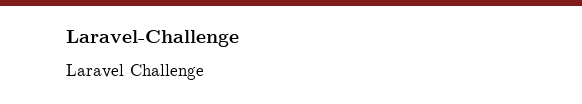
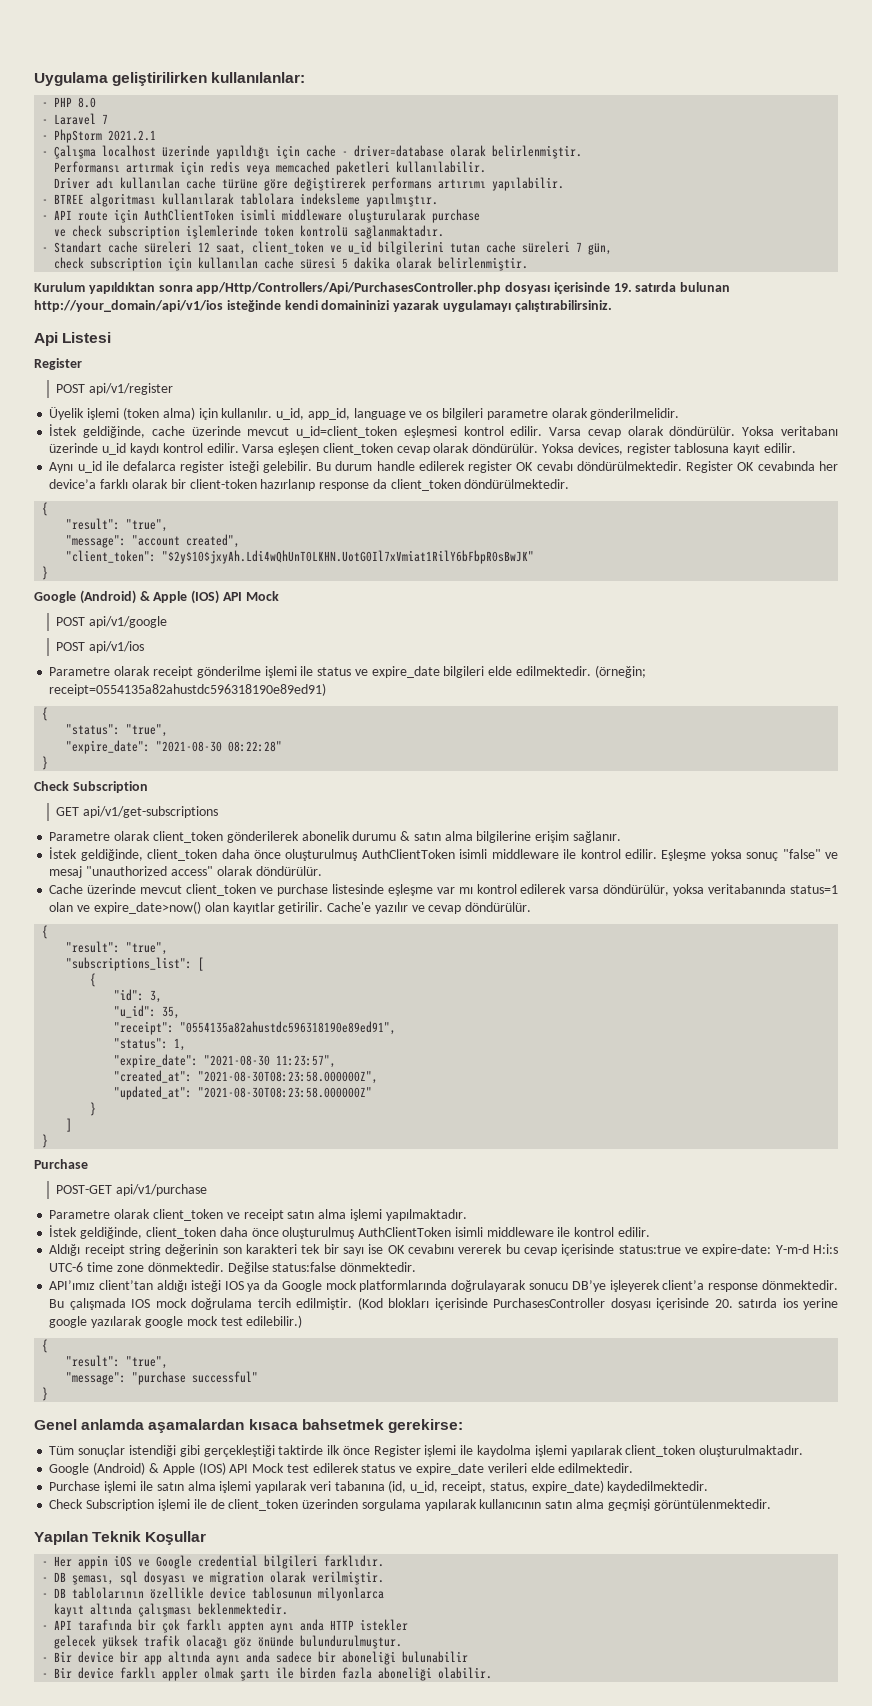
[66,30,239,47] [66,64,204,80] Laravel-Challenge // Laravel Challenge -> [34,72,306,86] [42,97,97,108] [42,113,109,125] [42,129,157,143] [42,145,583,159] [54,161,487,175] [54,177,565,191] [42,193,439,207] [42,209,481,223] [54,225,445,239] [42,241,613,255] [54,257,529,271] [34,282,731,294] [34,300,612,312] [34,332,112,346] [34,358,82,370] [56,383,174,395] [49,407,680,420] [49,424,839,438] [49,443,796,455] [49,461,839,473] [49,479,570,491] [42,502,49,516] [66,518,169,532] [66,534,241,548] [66,550,535,564] [42,566,49,580] [34,590,279,604] [56,616,168,628] [56,641,145,653] [49,665,646,678] [49,683,327,696] [42,707,49,721] [66,724,169,737] [66,740,283,754] [42,756,49,770] [34,781,148,793] [56,806,219,818] [49,831,621,843] [49,847,839,861] [49,866,322,878] [49,884,839,896] [49,901,532,914] [42,925,49,939] [66,941,169,955] [66,957,205,971] [90,973,97,987] [114,989,163,1003] [114,1005,181,1019] [114,1021,397,1035] [114,1038,187,1051] [114,1054,337,1068] [114,1070,379,1084] [114,1086,373,1100] [90,1102,97,1116] [66,1118,73,1132] [42,1134,49,1148] [34,1159,88,1169] [56,1184,208,1196] [49,1209,467,1221] [49,1225,650,1239] [49,1244,839,1256] [49,1262,417,1274] [49,1280,839,1292] [49,1297,839,1310] [49,1315,303,1328] [42,1339,49,1353] [66,1355,169,1369] [66,1371,259,1385] [42,1387,49,1401] [34,1419,463,1433] [49,1445,804,1457] [49,1462,634,1475] [49,1480,709,1493] [49,1499,771,1511] [34,1531,207,1545] [42,1555,385,1569] [42,1571,385,1585] [42,1587,385,1601] [54,1603,289,1617] [42,1619,409,1633] [54,1635,403,1649] [42,1651,469,1665] [42,1667,493,1681] Uygulama geliştirilirken kullanılanlar: // - PHP 8.0 // - Laravel 7 // - PhpStorm 2021.2.1 // - Çalışma localhost üzerinde yapıldığı için cache - driver=database olarak belirlenmiştir. // Performansı artırmak için redis veya memcached paketleri kullanılabilir. // Driver adı kullanılan cache türüne göre değiştirerek performans artırımı yapılabilir. // - BTREE algoritması kullanılarak tablolara indeksleme yapılmıştır. // - API route için AuthClientToken isimli middleware oluşturularak purchase // ve check subscription işlemlerinde token kontrolü sağlanmaktadır. // - Standart cache süreleri 12 saat, client_token ve u_id bilgilerini tutan cache süreleri 7 gün, // check subscription için kullanılan cache süresi 5 dakika olarak belirlenmiştir. // Kurulum yapıldıktan sonra app/Http/Controllers/Api/PurchasesController.php dosyası içerisinde 19. satırda bulunan http://your_domain/api/v1/ios isteğinde kendi domaininizi yazarak uygulamayı çalıştırabilirsiniz. // Api Listesi // Register // POST api/v1/register // Üyelik işlemi (token alma) için kullanılır. u_id, app_id, language ve os bilgileri parametre olarak gönderilmelidir. // İstek geldiğinde, cache üzerinde mevcut u_id=client_token eşleşmesi kontrol edilir. Varsa cevap olarak döndürülür. Yoksa veritabanı üzerinde u_id kaydı kontrol edilir. Varsa eşleşen client_token cevap olarak döndürülür. Yoksa devices, register tablosuna kayıt edilir. // Aynı u_id ile defalarca register isteği gelebilir. Bu durum handle edilerek register OK cevabı döndürülmektedir. Register OK cevabında her device’a farklı olarak bir client-token hazırlanıp response da client_token döndürülmektedir. // { // "result": "true", // "message": "account created", // "client_token": "$2y$10$jxyAh.Ldi4wQhUnT0LKHN.UotG0Il7xVmiat1RilY6bFbpR0sBwJK" // } // Google (Android) & Apple (IOS) API Mock // POST api/v1/google // POST api/v1/ios // Parametre olarak receipt gönderilme işlemi ile status ve expire_date bilgileri elde edilmektedir. (örneğin; receipt=0554135a82ahustdc596318190e89ed91) // { // "status": "true", // "expire_date": "2021-08-30 08:22:28" // } // Check Subscription // GET api/v1/get-subscriptions // Parametre olarak client_token gönderilerek abonelik durumu & satın alma bilgilerine erişim sağlanır. // İstek geldiğinde, client_token daha önce oluşturulmuş AuthClientToken isimli middleware ile kontrol edilir. Eşleşme yoksa sonuç "false" ve mesaj "unauthorized access" olarak döndürülür. // Cache üzerinde mevcut client_token ve purchase listesinde eşleşme var mı kontrol edilerek varsa döndürülür, yoksa veritabanında status=1 olan ve expire_date>now() olan kayıtlar getirilir. Cache'e yazılır ve cevap döndürülür. // { // "result": "true", // "subscriptions_list": [ // { // "id": 3, // "u_id": 35, // "receipt": "0554135a82ahustdc596318190e89ed91", // "status": 1, // "expire_date": "2021-08-30 11:23:57", // "created_at": "2021-08-30T08:23:58.000000Z", // "updated_at": "2021-08-30T08:23:58.000000Z" // } // ] // } // Purchase // POST-GET api/v1/purchase // Parametre olarak client_token ve receipt satın alma işlemi yapılmaktadır. // İstek geldiğinde, client_token daha önce oluşturulmuş AuthClientToken isimli middleware ile kontrol edilir. // Aldığı receipt string değerinin son karakteri tek bir sayı ise OK cevabını vererek bu cevap içerisinde status:true ve expire-date: Y-m-d H:i:s UTC-6 time zone dönmektedir. Değilse status:false dönmektedir. // API’ımız client’tan aldığı isteği IOS ya da Google mock platformlarında doğrulayarak sonucu DB’ye işleyerek client’a response dönmektedir. Bu çalışmada IOS mock doğrulama tercih edilmiştir. (Kod blokları içerisinde PurchasesController dosyası içerisinde 20. satırda ios yerine google yazılarak google mock test edilebilir.) // { // "result": "true", // "message": "purchase successful" // } // Genel anlamda aşamalardan kısaca bahsetmek gerekirse: // Tüm sonuçlar istendiği gibi gerçekleştiği taktirde ilk önce Register işlemi ile kaydolma işlemi yapılarak client_token oluşturulmaktadır. // Google (Android) & Apple (IOS) API Mock test edilerek status ve expire_date verileri elde edilmektedir. // Purchase işlemi ile satın alma işlemi yapılarak veri tabanına (id, u_id, receipt, status, expire_date) kaydedilmektedir. // Check Subscription işlemi ile de client_token üzerinden sorgulama yapılarak kullanıcının satın alma geçmişi görüntülenmektedir. // Yapılan Teknik Koşullar // - Her appin iOS ve Google credential bilgileri farklıdır. // - DB şeması, sql dosyası ve migration olarak verilmiştir. // - DB tablolarının özellikle device tablosunun milyonlarca // kayıt altında çalışması beklenmektedir. // - API tarafında bir çok farklı appten aynı anda HTTP istekler // gelecek yüksek trafik olacağı göz önünde bulundurulmuştur. // - Bir device bir app altında aynı anda sadece bir aboneliği bulunabilir // - Bir device farklı appler olmak şartı ile birden fazla aboneliği olabilir.

